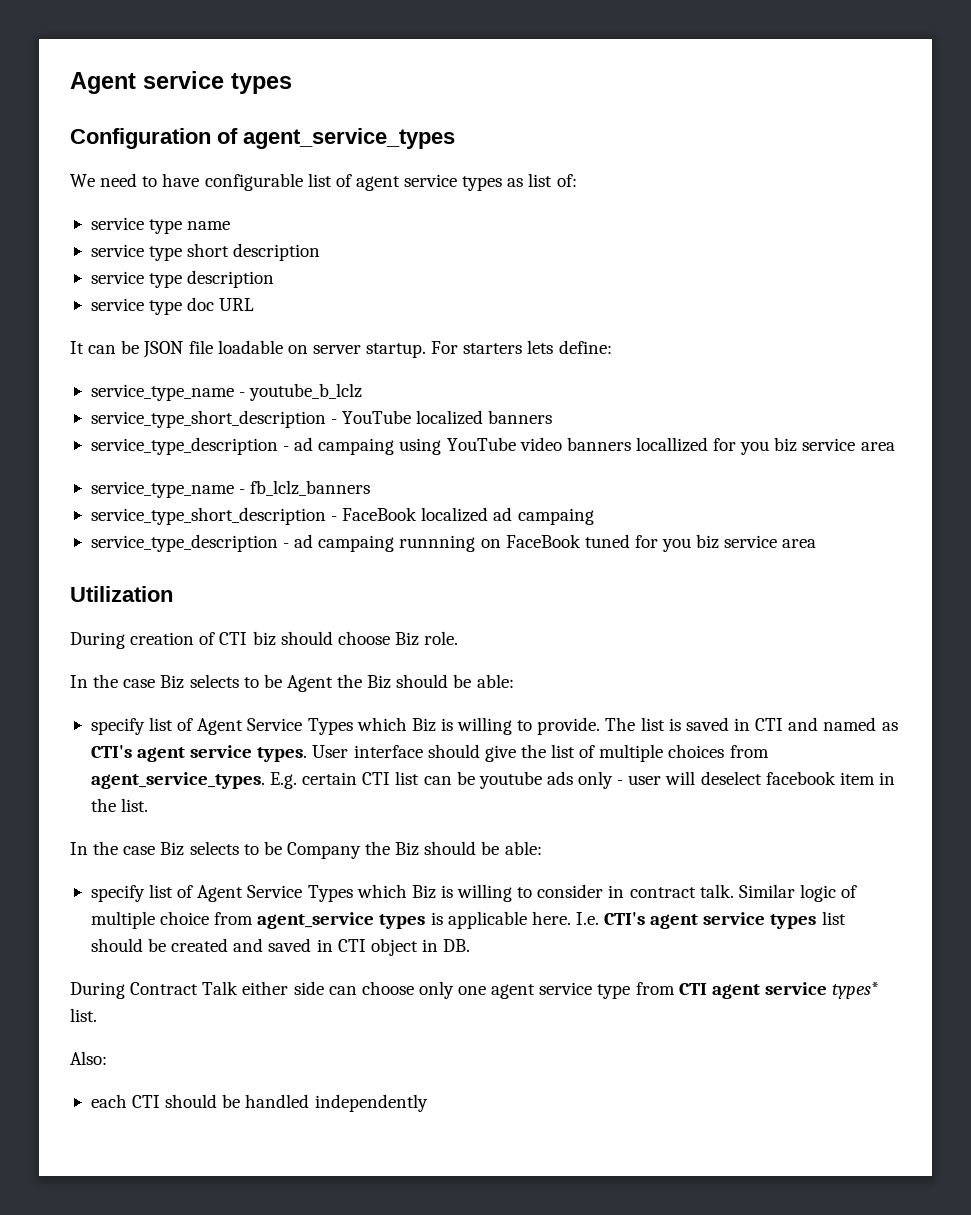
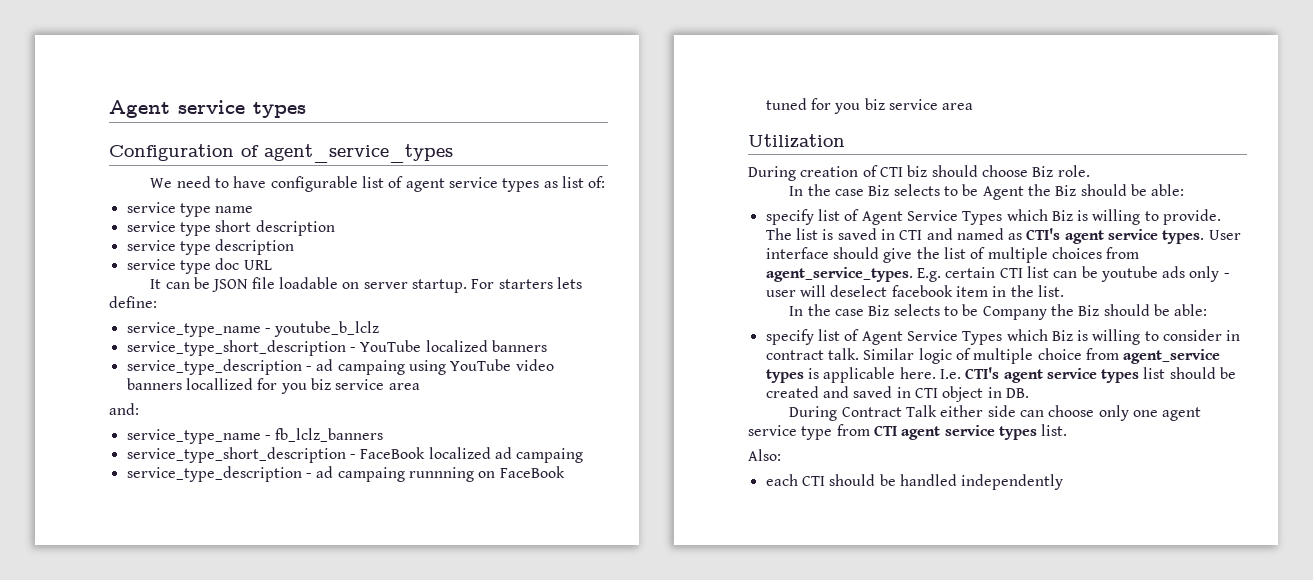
(895, 446) none -> [109,403,139,415] // and:
[832,982,880,999] types* -> [998,426,1037,440] types

